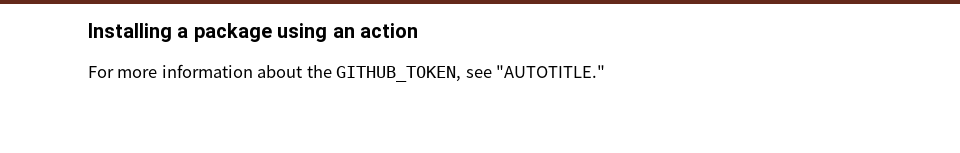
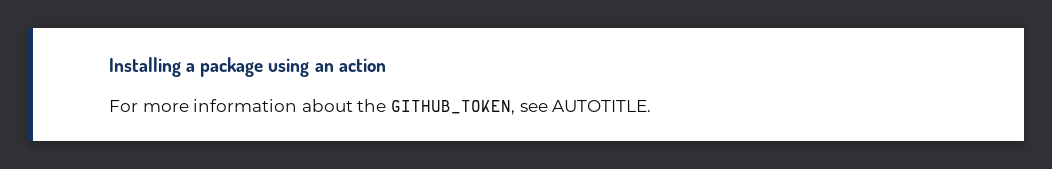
[496,65,606,78] "AUTOTITLE." -> [552,100,652,112] AUTOTITLE.

